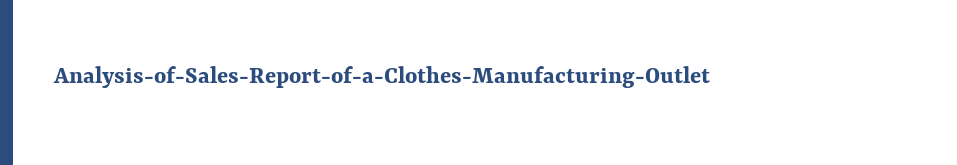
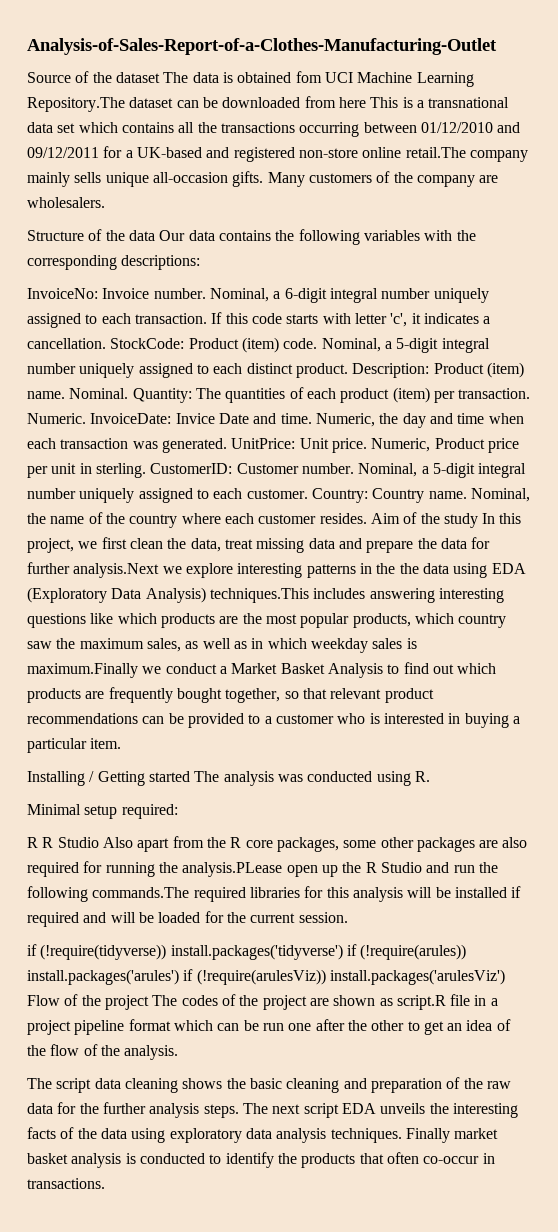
(710, 77) none -> [27,71,474,87] [27,96,510,112] [27,122,521,137] [27,146,528,162] [27,171,499,187] [27,197,105,208] [27,229,476,245] [27,255,201,270] [27,288,489,303] [27,312,491,328] [27,337,490,353] [27,362,524,378] [27,387,531,403] [27,413,524,428] [27,438,519,453] [27,463,527,478] [27,488,530,503] [27,512,522,528] [27,537,491,553] [27,562,526,578] [27,587,504,603] [27,613,507,628] [27,638,417,653] [27,662,497,678] [27,687,434,703] [27,713,520,728] [27,738,122,753] [27,771,430,786] [27,804,178,819] [27,836,528,852] [27,861,498,877] [27,886,522,902] [27,911,348,927] [27,944,467,960] [27,969,505,985] [27,994,498,1010] [27,1019,511,1035] [27,1044,179,1060] [27,1077,511,1093] [27,1102,518,1118] [27,1127,499,1143] [27,1152,495,1168] [27,1178,105,1189] // Source of the dataset The data is obtained fom UCI Machine Learning Repository.The dataset can be downloaded from here This is a transnational data set which contains all the transactions occurring between 01/12/2010 and 09/12/2011 for a UK-based and registered non-store online retail.The company mainly sells unique all-occasion gifts. Many customers of the company are wholesalers. // Structure of the data Our data contains the following variables with the corresponding descriptions: // InvoiceNo: Invoice number. Nominal, a 6-digit integral number uniquely assigned to each transaction. If this code starts with letter 'c', it indicates a cancellation. StockCode: Product (item) code. Nominal, a 5-digit integral number uniquely assigned to each distinct product. Description: Product (item) name. Nominal. Quantity: The quantities of each product (item) per transaction. Numeric. InvoiceDate: Invice Date and time. Numeric, the day and time when each transaction was generated. UnitPrice: Unit price. Numeric, Product price per unit in sterling. CustomerID: Customer number. Nominal, a 5-digit integral number uniquely assigned to each customer. Country: Country name. Nominal, the name of the country where each customer resides. Aim of the study In this project, we first clean the data, treat missing data and prepare the data for further analysis.Next we explore interesting patterns in the the data using EDA (Exploratory Data Analysis) techniques.This includes answering interesting questions like which products are the most popular products, which country saw the maximum sales, as well as in which weekday sales is maximum.Finally we conduct a Market Basket Analysis to find out which products are frequently bought together, so that relevant product recommendations can be provided to a customer who is interested in buying a particular item. // Installing / Getting started The analysis was conducted using R. // Minimal setup required: // R R Studio Also apart from the R core packages, some other packages are also required for running the analysis.PLease open up the R Studio and run the following commands.The required libraries for this analysis will be installed if required and will be loaded for the current session. // if (!require(tidyverse)) install.packages('tidyverse') if (!require(arules)) install.packages('arules') if (!require(arulesViz)) install.packages('arulesViz') Flow of the project The codes of the project are shown as script.R file in a project pipeline format which can be run one after the other to get an idea of the flow of the analysis. // The script data cleaning shows the basic cleaning and preparation of the raw data for the further analysis steps. The next script EDA unveils the interesting facts of the data using exploratory data analysis techniques. Finally market basket analysis is conducted to identify the products that often co-occur in transactions.

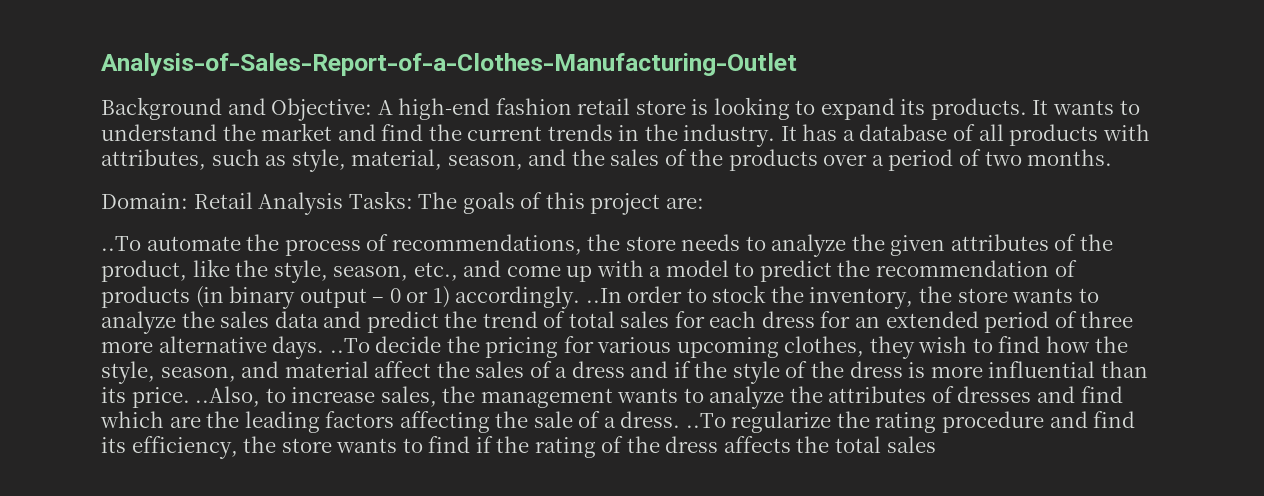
[27,71,474,87] [27,96,510,112] [27,122,521,137] [27,146,528,162] [27,171,499,187] [27,197,105,208] [27,229,476,245] [27,255,201,270] [27,288,489,303] [27,312,491,328] [27,337,490,353] [27,362,524,378] [27,387,531,403] [27,413,524,428] [27,438,519,453] [27,463,527,478] [27,488,530,503] [27,512,522,528] [27,537,491,553] [27,562,526,578] [27,587,504,603] [27,613,507,628] [27,638,417,653] [27,662,497,678] [27,687,434,703] [27,713,520,728] [27,738,122,753] [27,771,430,786] [27,804,178,819] [27,836,528,852] [27,861,498,877] [27,886,522,902] [27,911,348,927] [27,944,467,960] [27,969,505,985] [27,994,498,1010] [27,1019,511,1035] [27,1044,179,1060] [27,1077,511,1093] [27,1102,518,1118] [27,1127,499,1143] [27,1152,495,1168] [27,1178,105,1189] Source of the dataset The data is obtained fom UCI Machine Learning Repository.The dataset can be downloaded from here This is a transnational data set which contains all the transactions occurring between 01/12/2010 and 09/12/2011 for a UK-based and registered non-store online retail.The company mainly sells unique all-occasion gifts. Many customers of the company are wholesalers. // Structure of the data Our data contains the following variables with the corresponding descriptions: // InvoiceNo: Invoice number. Nominal, a 6-digit integral number uniquely assigned to each transaction. If this code starts with letter 'c', it indicates a cancellation. StockCode: Product (item) code. Nominal, a 5-digit integral number uniquely assigned to each distinct product. Description: Product (item) name. Nominal. Quantity: The quantities of each product (item) per transaction. Numeric. InvoiceDate: Invice Date and time. Numeric, the day and time when each transaction was generated. UnitPrice: Unit price. Numeric, Product price per unit in sterling. CustomerID: Customer number. Nominal, a 5-digit integral number uniquely assigned to each customer. Country: Country name. Nominal, the name of the country where each customer resides. Aim of the study In this project, we first clean the data, treat missing data and prepare the data for further analysis.Next we explore interesting patterns in the the data using EDA (Exploratory Data Analysis) techniques.This includes answering interesting questions like which products are the most popular products, which country saw the maximum sales, as well as in which weekday sales is maximum.Finally we conduct a Market Basket Analysis to find out which products are frequently bought together, so that relevant product recommendations can be provided to a customer who is interested in buying a particular item. // Installing / Getting started The analysis was conducted using R. // Minimal setup required: // R R Studio Also apart from the R core packages, some other packages are also required for running the analysis.PLease open up the R Studio and run the following commands.The required libraries for this analysis will be installed if required and will be loaded for the current session. // if (!require(tidyverse)) install.packages('tidyverse') if (!require(arules)) install.packages('arules') if (!require(arulesViz)) install.packages('arulesViz') Flow of the project The codes of the project are shown as script.R file in a project pipeline format which can be run one after the other to get an idea of the flow of the analysis. // The script data cleaning shows the basic cleaning and preparation of the raw data for the further analysis steps. The next script EDA unveils the interesting facts of the data using exploratory data analysis techniques. Finally market basket analysis is conducted to identify the products that often co-occur in transactions. -> [101,97,1140,121] [101,123,1150,147] [101,149,1113,172] [101,191,704,215] [101,234,1114,257] [101,259,1077,283] [101,285,1099,309] [101,311,1134,334] [101,336,1128,359] [101,361,1148,384] [101,386,1123,409] [100,411,1136,433] [101,436,936,459] Background and Objective: A high-end fashion retail store is looking to expand its products. It wants to understand the market and find the current trends in the industry. It has a database of all products with attributes, such as style, material, season, and the sales of the products over a period of two months. // Domain: Retail Analysis Tasks: The goals of this project are: // ..To automate the process of recommendations, the store needs to analyze the given attributes of the product, like the style, season, etc., and come up with a model to predict the recommendation of products (in binary output – 0 or 1) accordingly. ..In order to stock the inventory, the store wants to analyze the sales data and predict the trend of total sales for each dress for an extended period of three more alternative days. ..To decide the pricing for various upcoming clothes, they wish to find how the style, season, and material affect the sales of a dress and if the style of the dress is more influential than its price. ..Also, to increase sales, the management wants to analyze the attributes of dresses and find which are the leading factors affecting the sale of a dress. ..To regularize the rating procedure and find its efficiency, the store wants to find if the rating of the dress affects the total sales

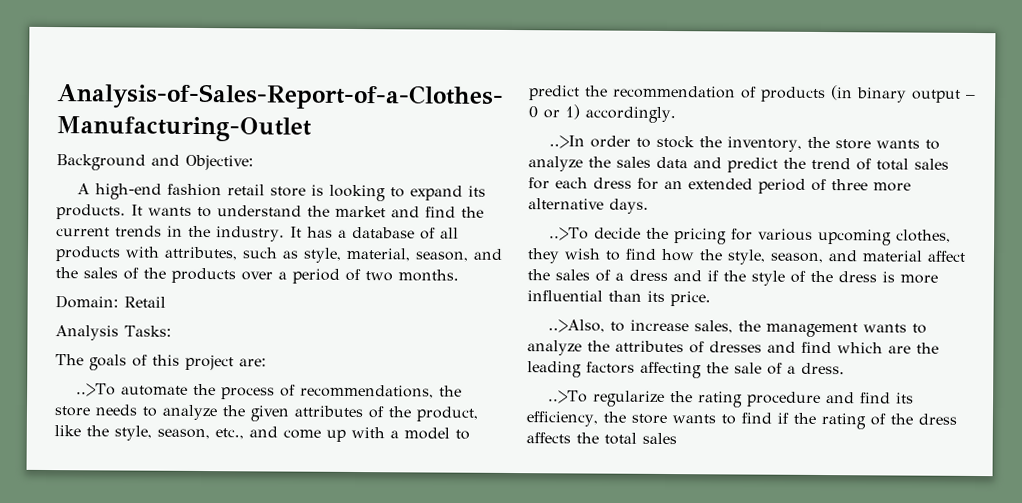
(373, 109) none -> (254, 162) //
(253, 200) none -> (166, 302) //
(413, 200) none -> (172, 331) //
[101,236,141,251] ..To -> [76,383,117,397] ..>To
[585,288,622,303] ..In -> [549,135,586,149] // ..>In
[329,338,370,353] ..To -> [549,227,590,241] // ..>To
[195,386,261,407] ..Also, -> [548,319,606,333] // ..>Also,
[685,413,726,428] ..To -> [548,390,589,404] // ..>To

